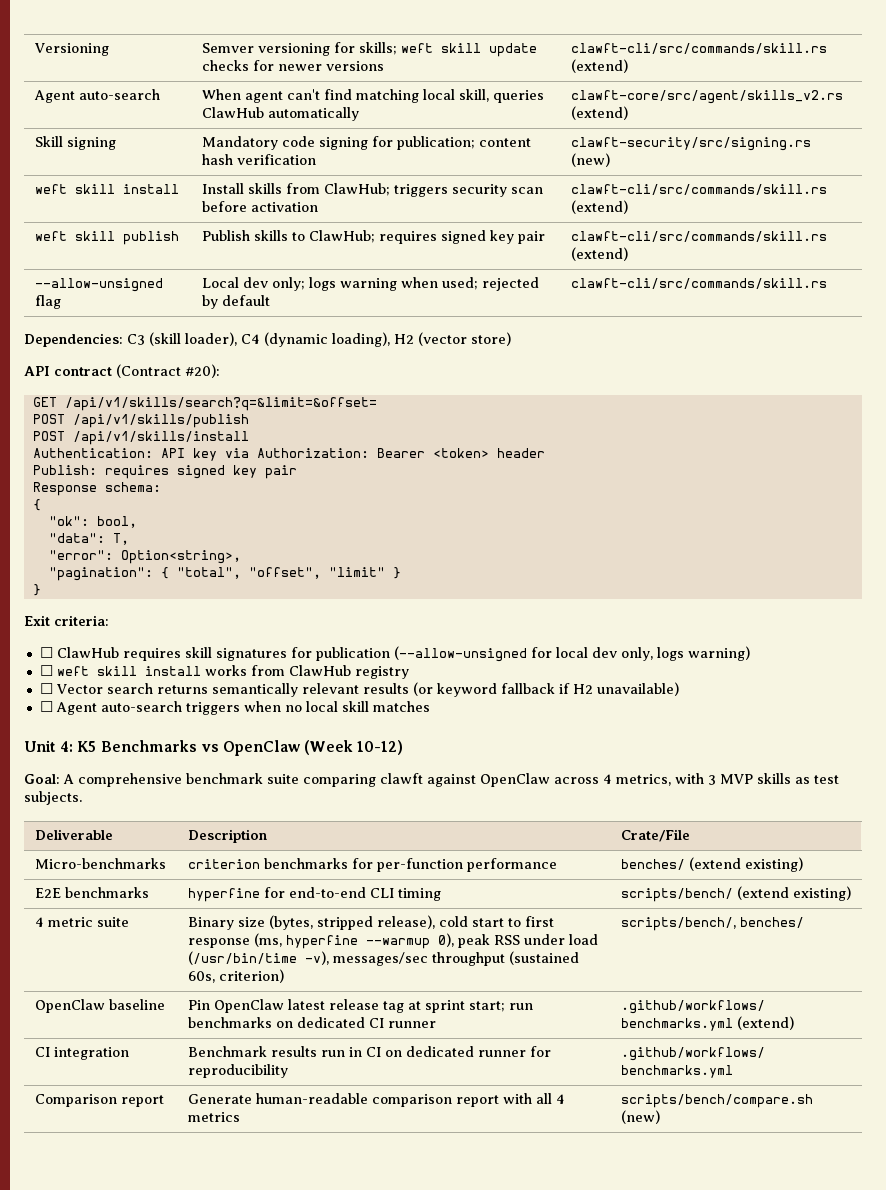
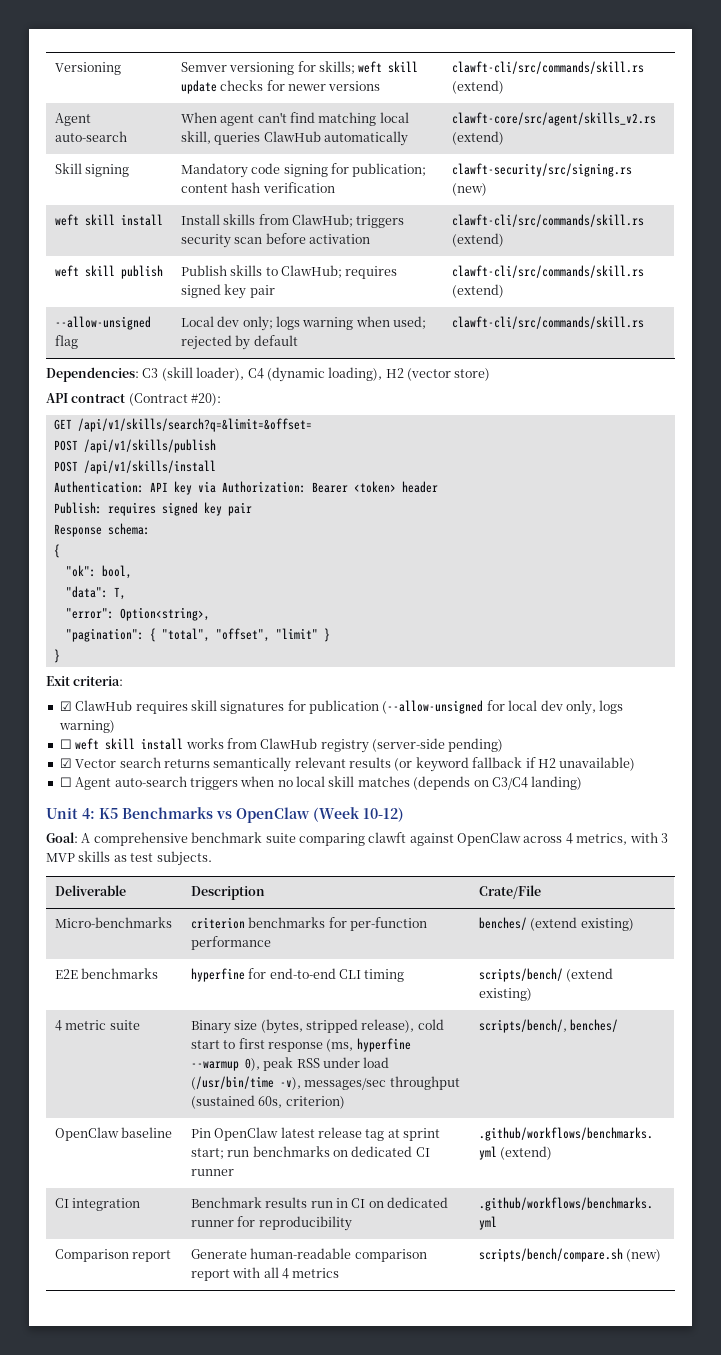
[39,647,53,658] ☐ -> [59,701,72,711] ☑
[39,683,53,694] // ☐ -> [372,738,504,752] [59,758,72,768] (server-side pending) // ☑
(430, 706) none -> [413,776,583,790] (depends on C3/C4 landing)

